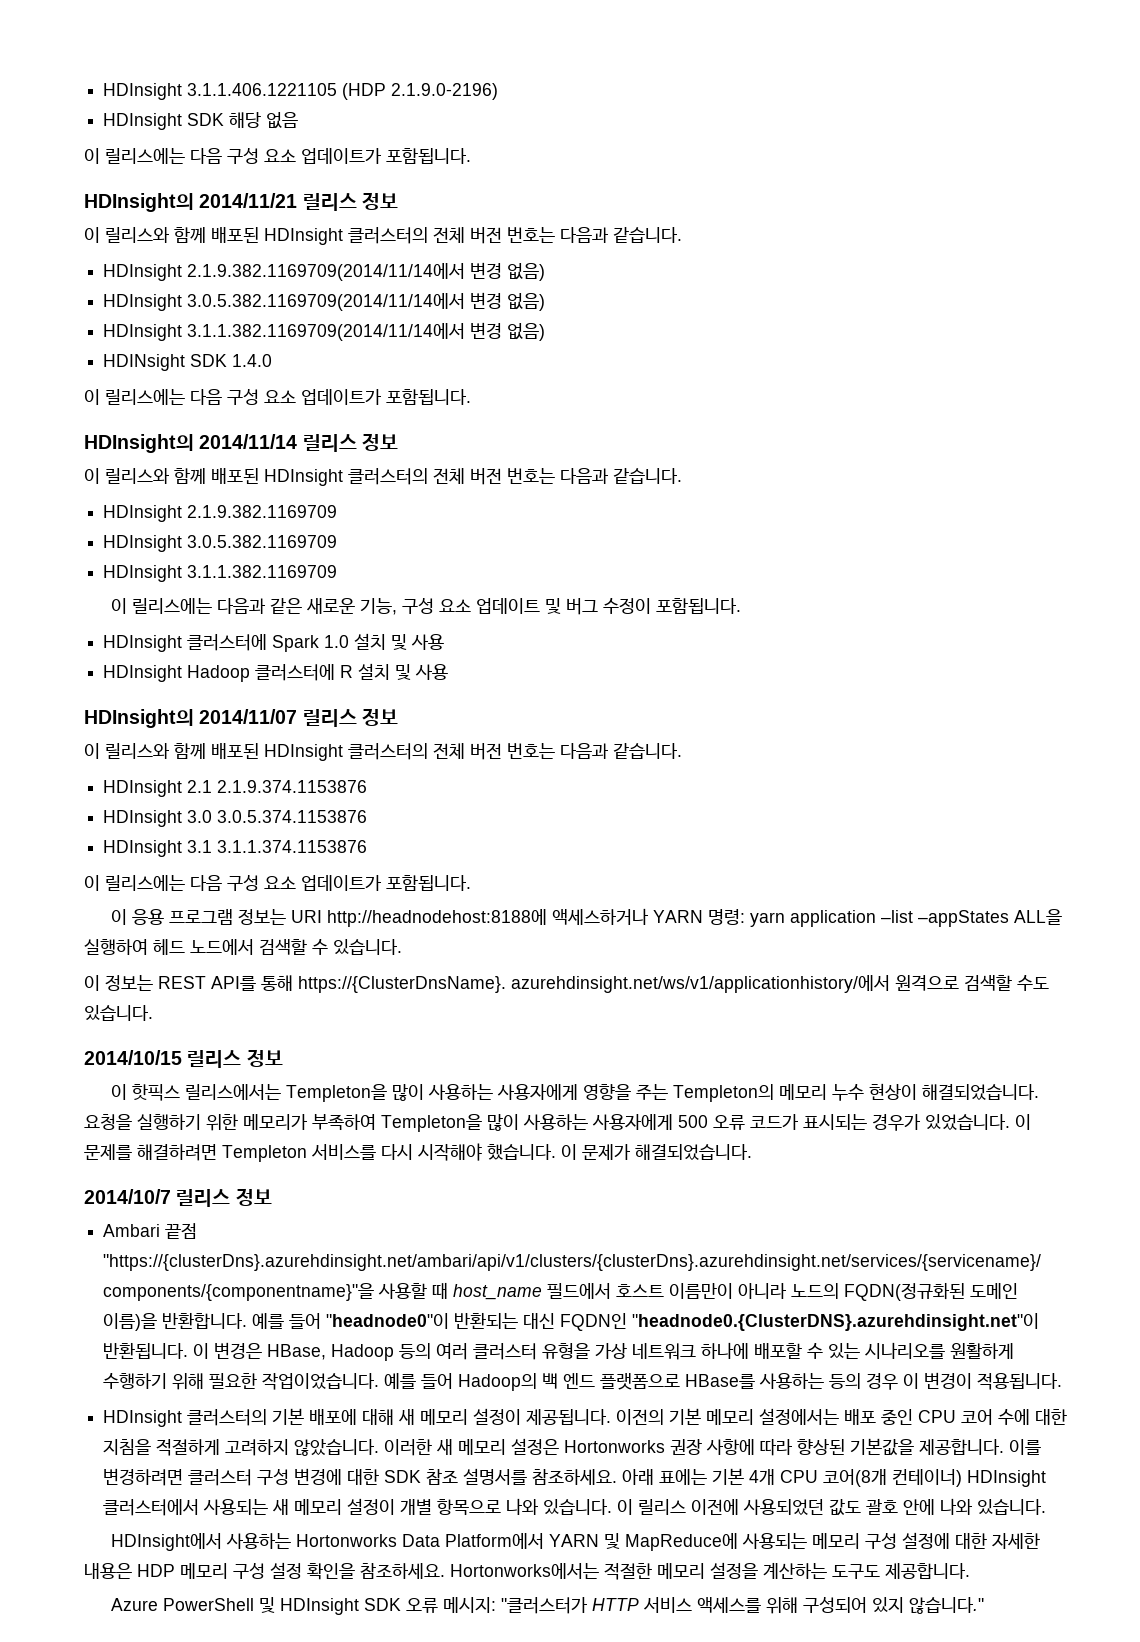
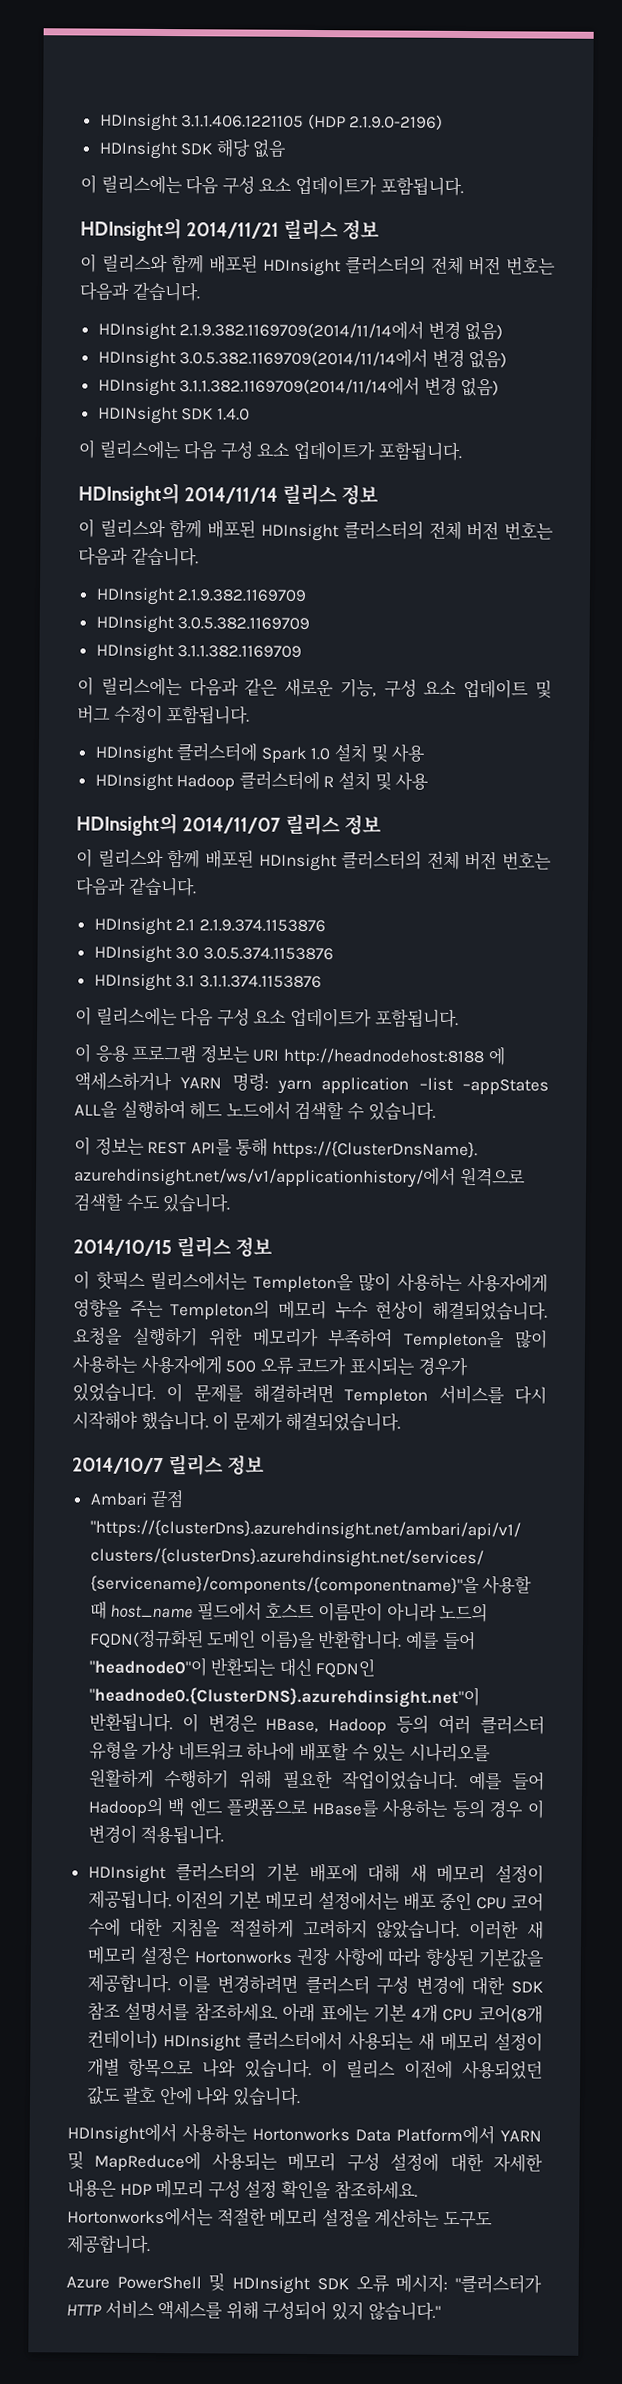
[326,909,547,927] http://headnodehost:8188에 -> [282,1047,505,1067] http://headnodehost:8188 에

